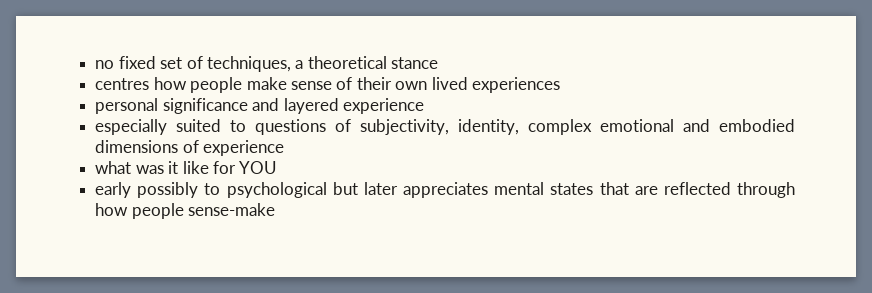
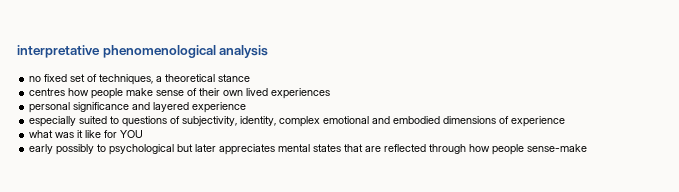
(95, 64) none -> [17,45,269,58] interpretative phenomenological analysis //

